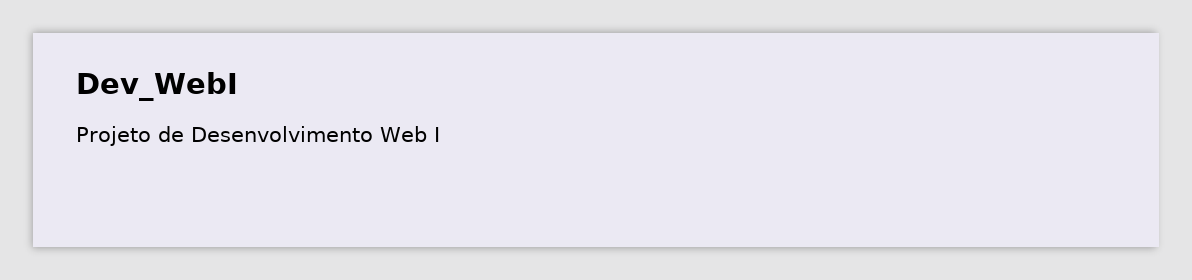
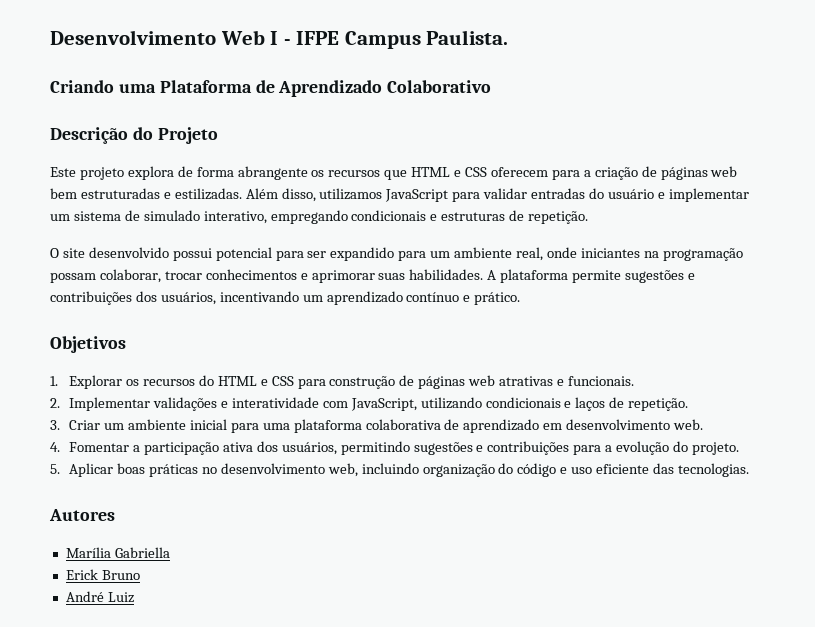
[76,72,238,101] [76,126,440,146] Dev_WebI // Projeto de Desenvolvimento Web I -> [50,30,509,49] [50,80,492,97] [50,127,218,144] [50,166,738,180] [50,188,749,202] [50,210,589,224] [50,247,743,261] [50,269,695,283] [50,291,521,305] [50,336,126,353] [50,375,634,389] [50,397,689,411] [50,419,704,433] [50,441,739,455] [50,463,749,477] [49,509,115,521] [65,547,170,558] [65,569,140,580] [65,591,134,603] Desenvolvimento Web I - IFPE Campus Paulista. // Criando uma Plataforma de Aprendizado Colaborativo // Descrição do Projeto // Este projeto explora de forma abrangente os recursos que HTML e CSS oferecem para a criação de páginas web bem estruturadas e estilizadas. Além disso, utilizamos JavaScript para validar entradas do usuário e implementar um sistema de simulado interativo, empregando condicionais e estruturas de repetição. // O site desenvolvido possui potencial para ser expandido para um ambiente real, onde iniciantes na programação possam colaborar, trocar conhecimentos e aprimorar suas habilidades. A plataforma permite sugestões e contribuições dos usuários, incentivando um aprendizado contínuo e prático. // Objetivos // 1. Explorar os recursos do HTML e CSS para construção de páginas web atrativas e funcionais. // 2. Implementar validações e interatividade com JavaScript, utilizando condicionais e laços de repetição. // 3. Criar um ambiente inicial para uma plataforma colaborativa de aprendizado em desenvolvimento web. // 4. Fomentar a participação ativa dos usuários, permitindo sugestões e contribuições para a evolução do projeto. // 5. Aplicar boas práticas no desenvolvimento web, incluindo organização do código e uso eficiente das tecnologias. // Autores // Marília Gabriella // Erick Bruno // André Luiz

